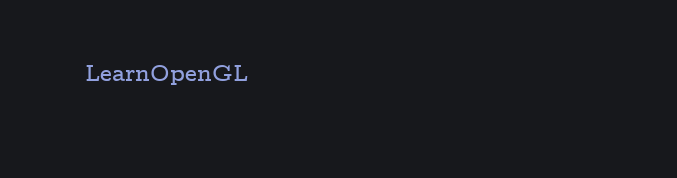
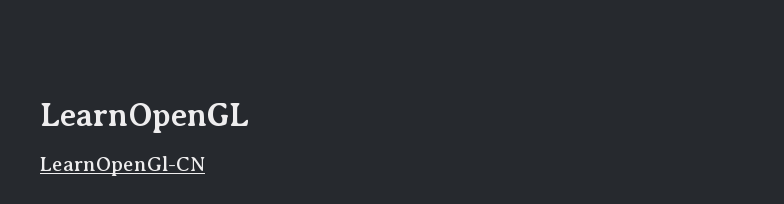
(248, 75) none -> [40,156,205,176] // LearnOpenGl-CN

